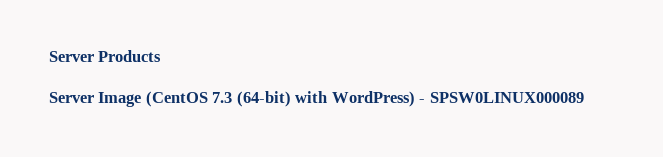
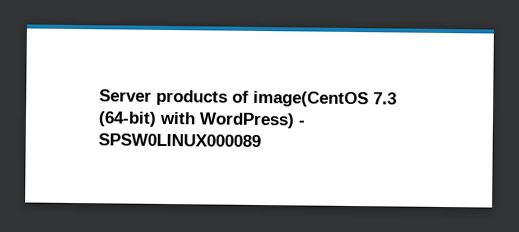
[49,50,162,62] [49,91,208,107] Server Products // Server Image (CentOS -> [99,89,369,108] Server products of image(CentOS

